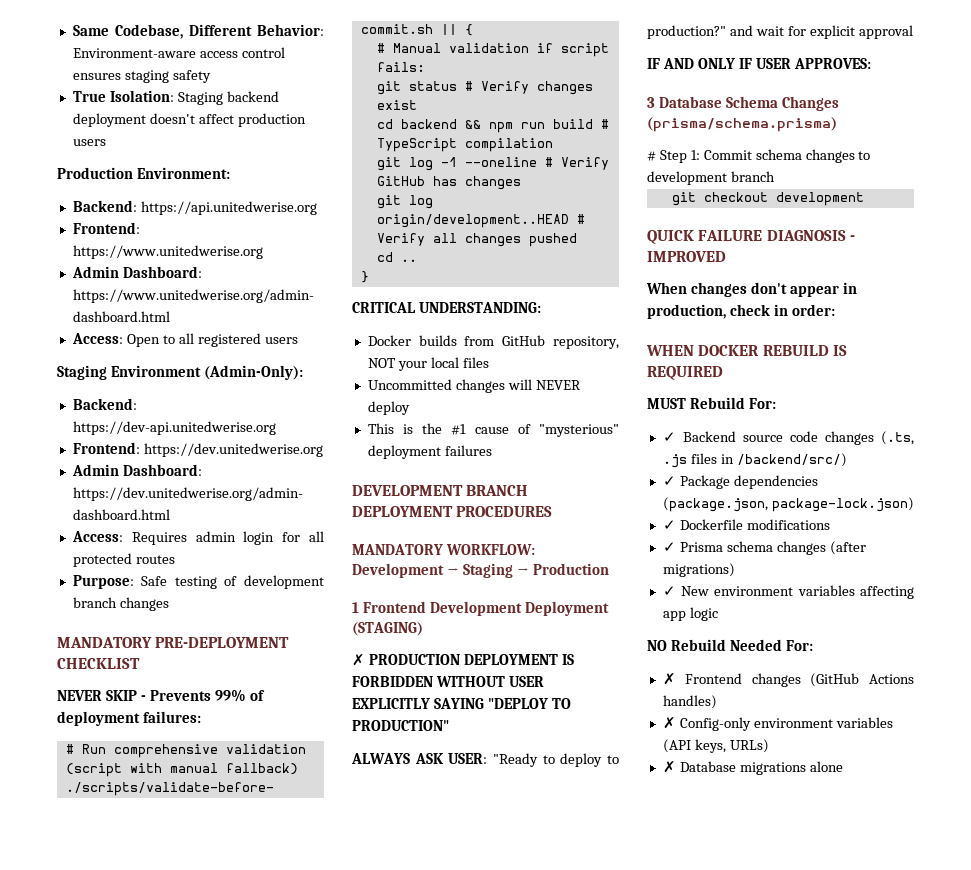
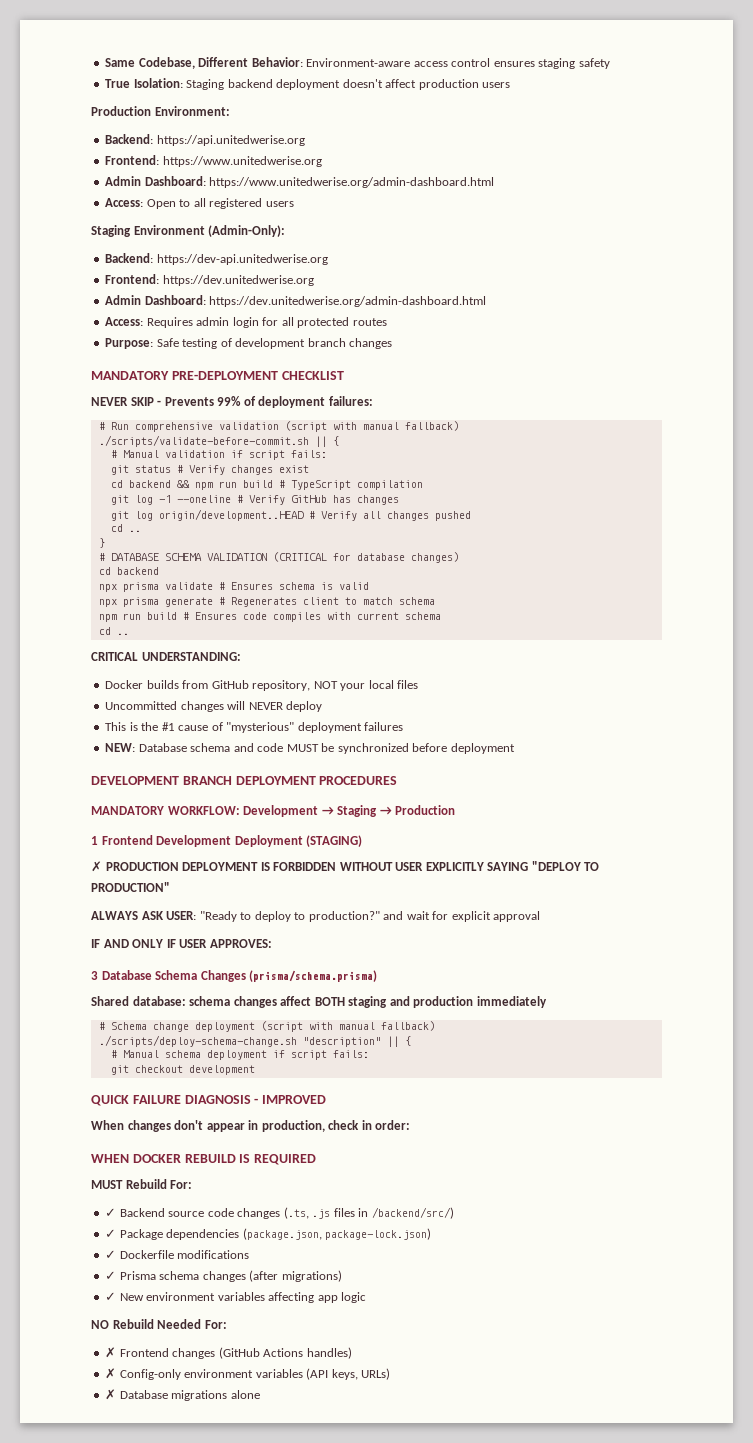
(369, 277) none -> [98,552,459,563] [98,567,159,575] [98,582,369,592] [98,597,435,607] [98,612,441,622] [98,627,129,635] // # DATABASE SCHEMA VALIDATION (CRITICAL for database changes) // cd backend // npx prisma validate # Ensures schema is valid // npx prisma generate # Regenerates client to match schema // npm run build # Ensures code compiles with current schema // cd ..
(492, 450) none -> [105,743,515,754] // NEW: Database schema and code MUST be synchronized before deployment
[647,149,871,163] [647,171,775,185] # Step 1: Commit schema changes to development branch -> [91,996,547,1008] [98,1021,435,1032] [98,1035,411,1047] [110,1050,369,1060] Shared database: schema changes affect BOTH staging and production immediately // # Schema change deployment (script with manual fallback) // ./scripts/deploy-schema-change.sh "description" || { // # Manual schema deployment if script fails:

